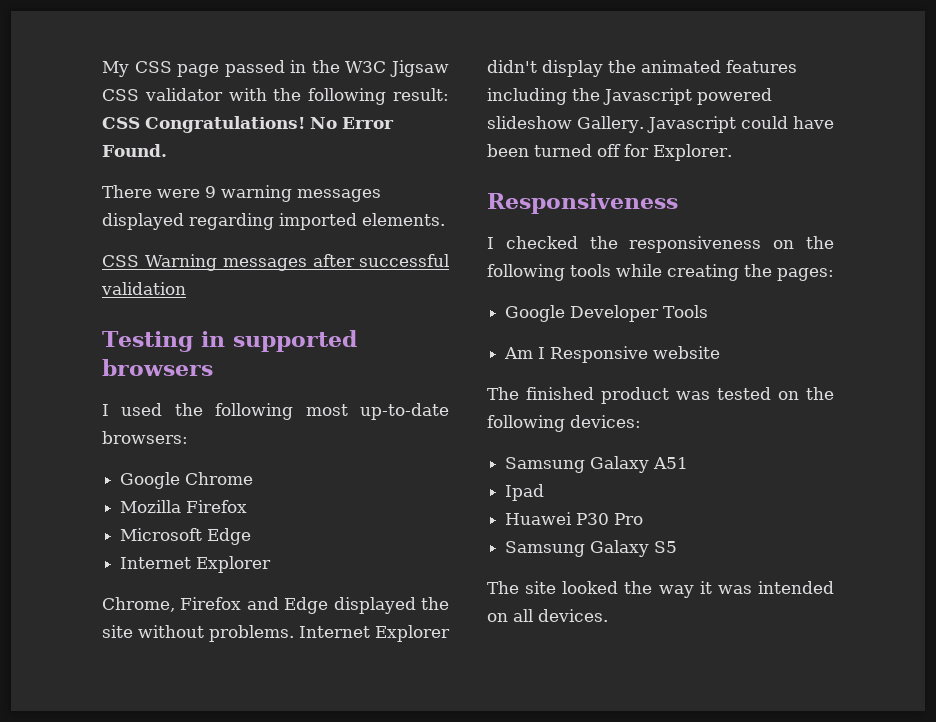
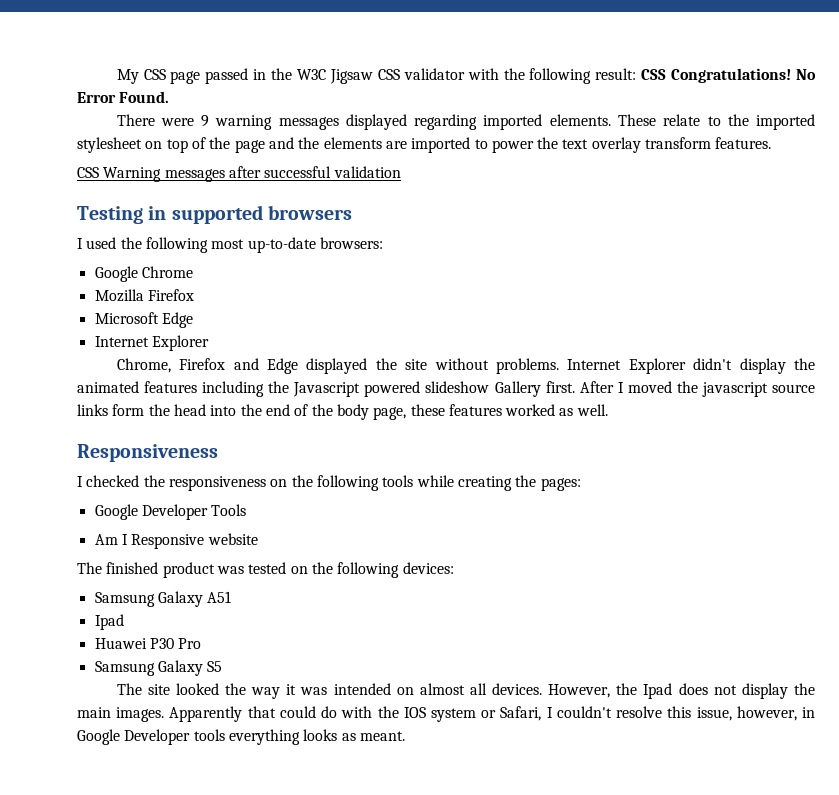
(445, 219) none -> [617,114,816,130] [77,137,772,153] These relate to the imported stylesheet on top of the page and the elements are imported to power the text overlay transform features.
[577,116,834,133] [487,144,732,161] Gallery. Javascript could have been turned off for Explorer. -> [494,381,815,397] [77,404,608,420] Gallery first. After I moved the javascript source links form the head into the end of the body page, these features worked as well.
(508, 617) none -> [419,683,465,695] almost
(608, 615) none -> [548,683,816,699] [77,706,815,722] [77,729,405,745] However, the Ipad does not display the main images. Apparently that could do with the IOS system or Safari, I couldn't resolve this issue, however, in Google Developer tools everything looks as meant.

